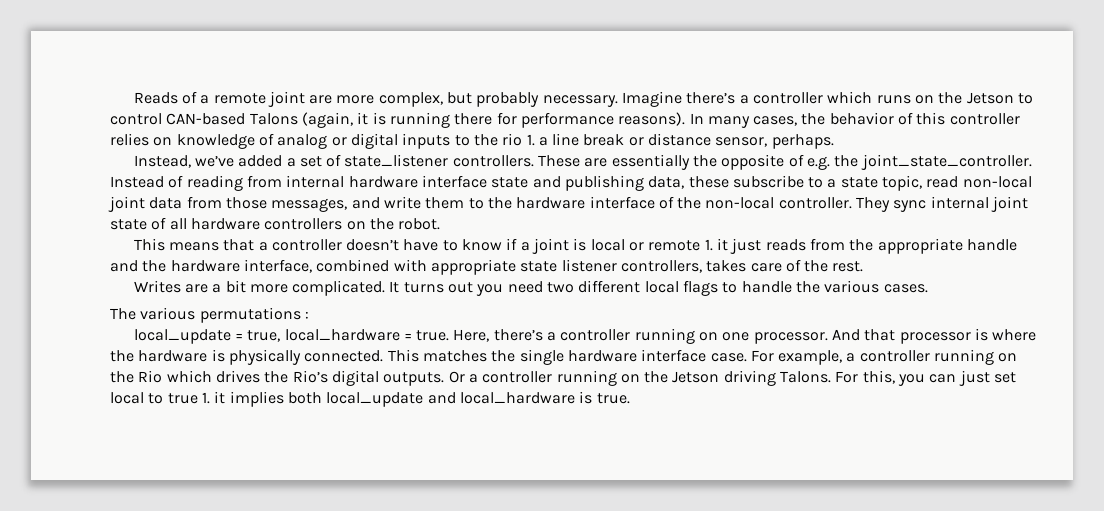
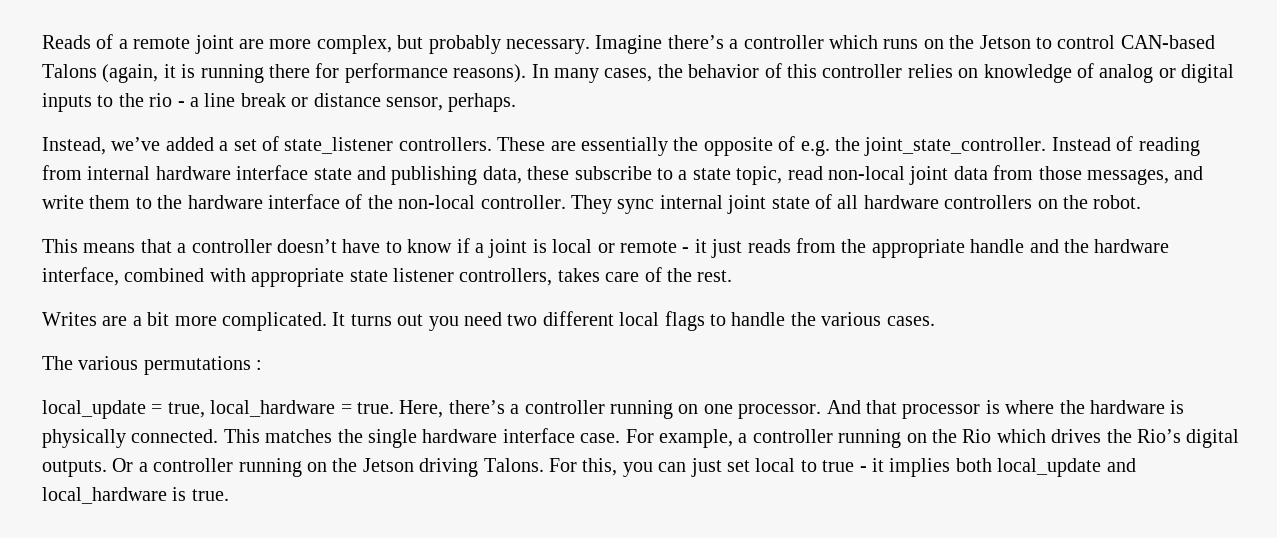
[526,134,535,146] 1. -> [177,101,185,107] -
[704,239,713,251] 1. -> [682,247,690,253] -
[201,392,210,404] 1. -> [859,466,867,472] -

